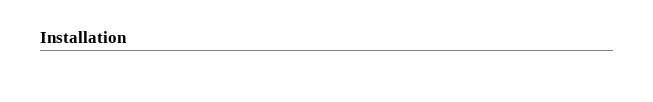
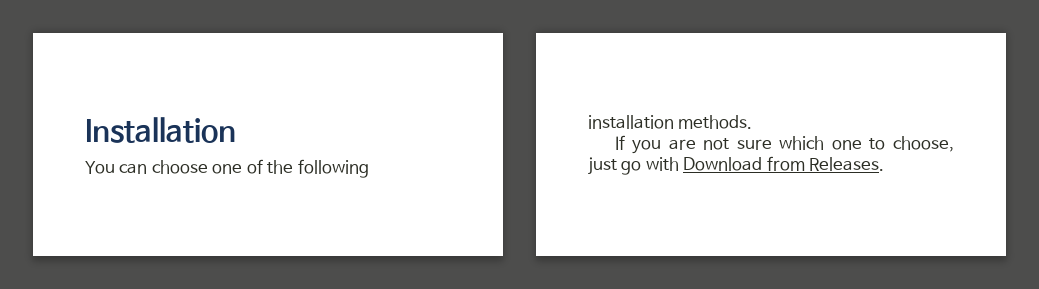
(127, 37) none -> [85,159,369,178] [588,115,753,129] [614,135,954,154] [588,156,885,175] // You can choose one of the following installation methods. // If you are not sure which one to choose, just go with Download from Releases.

